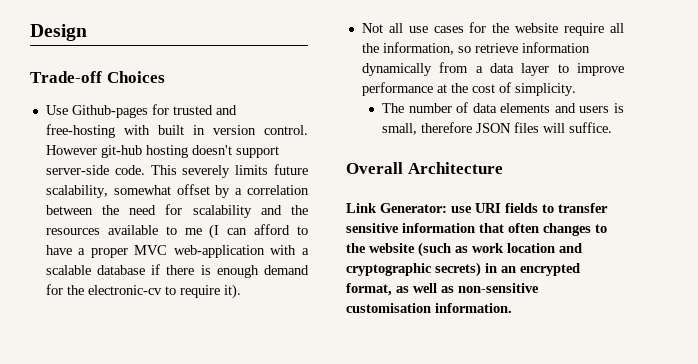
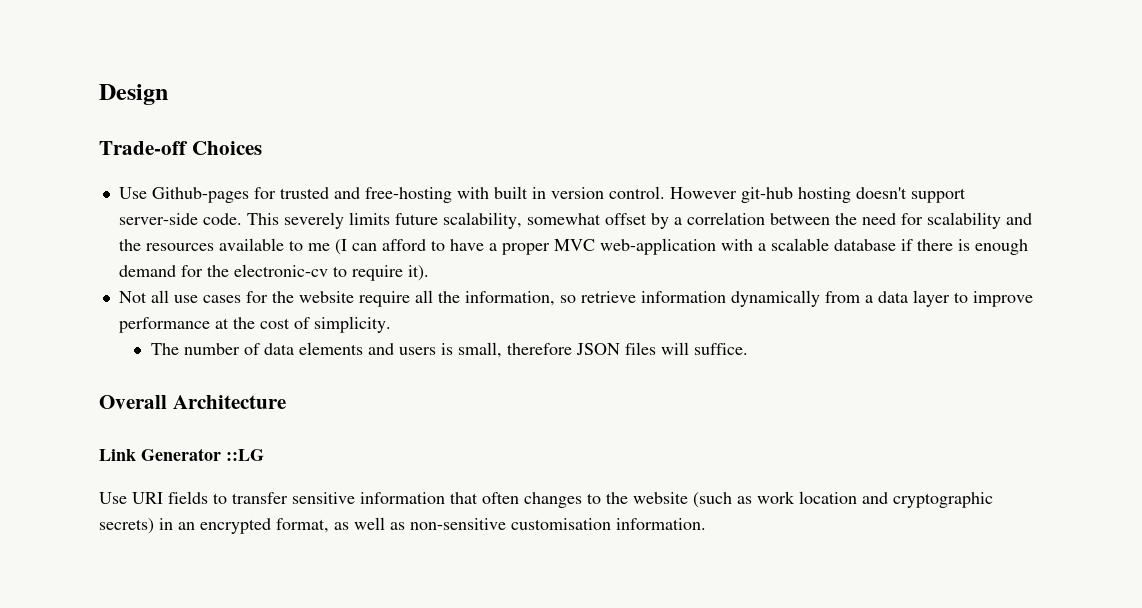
[380,203,472,213] Generator: use -> [141,448,264,461] [99,492,127,504] Generator ::LG // Use

